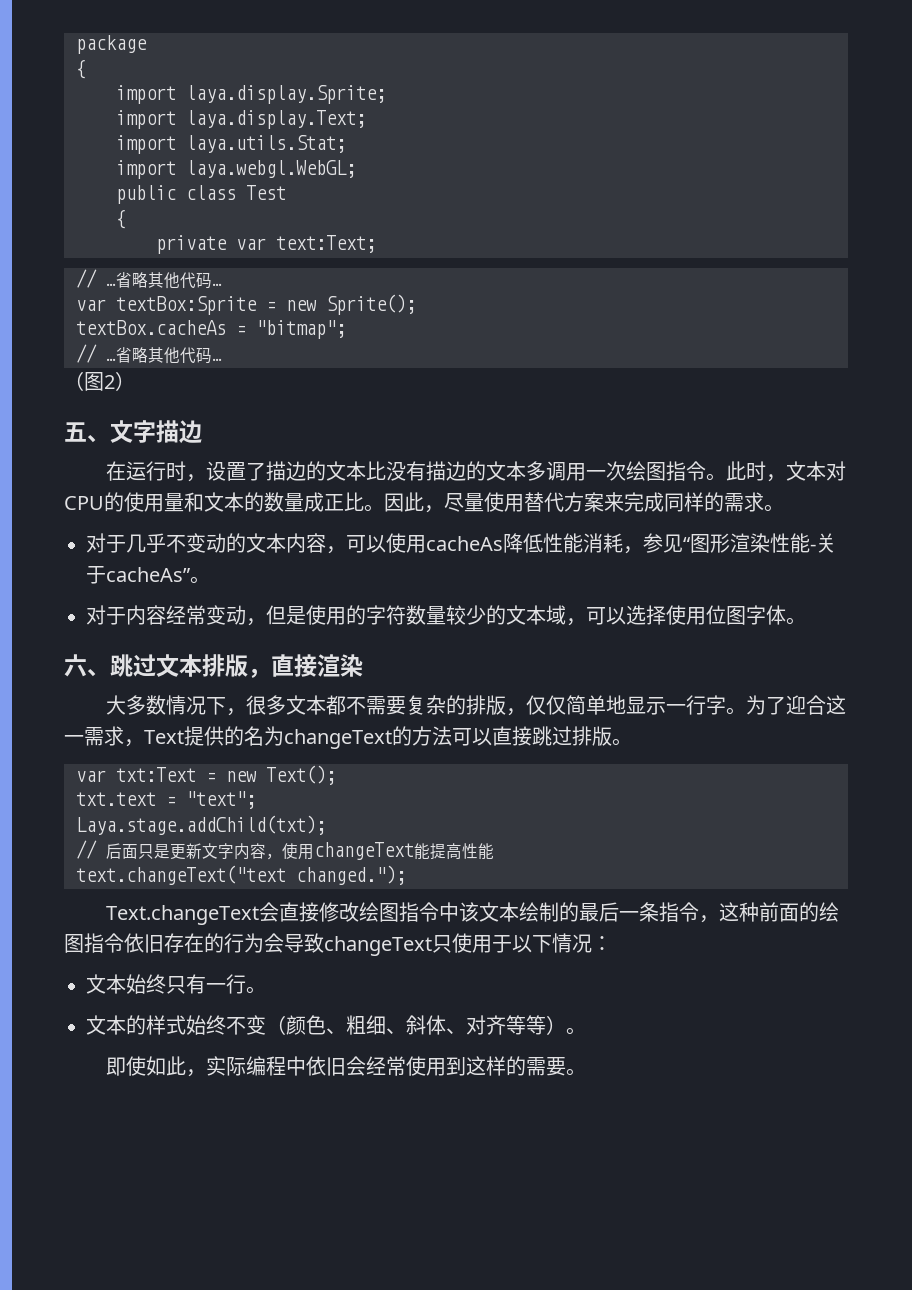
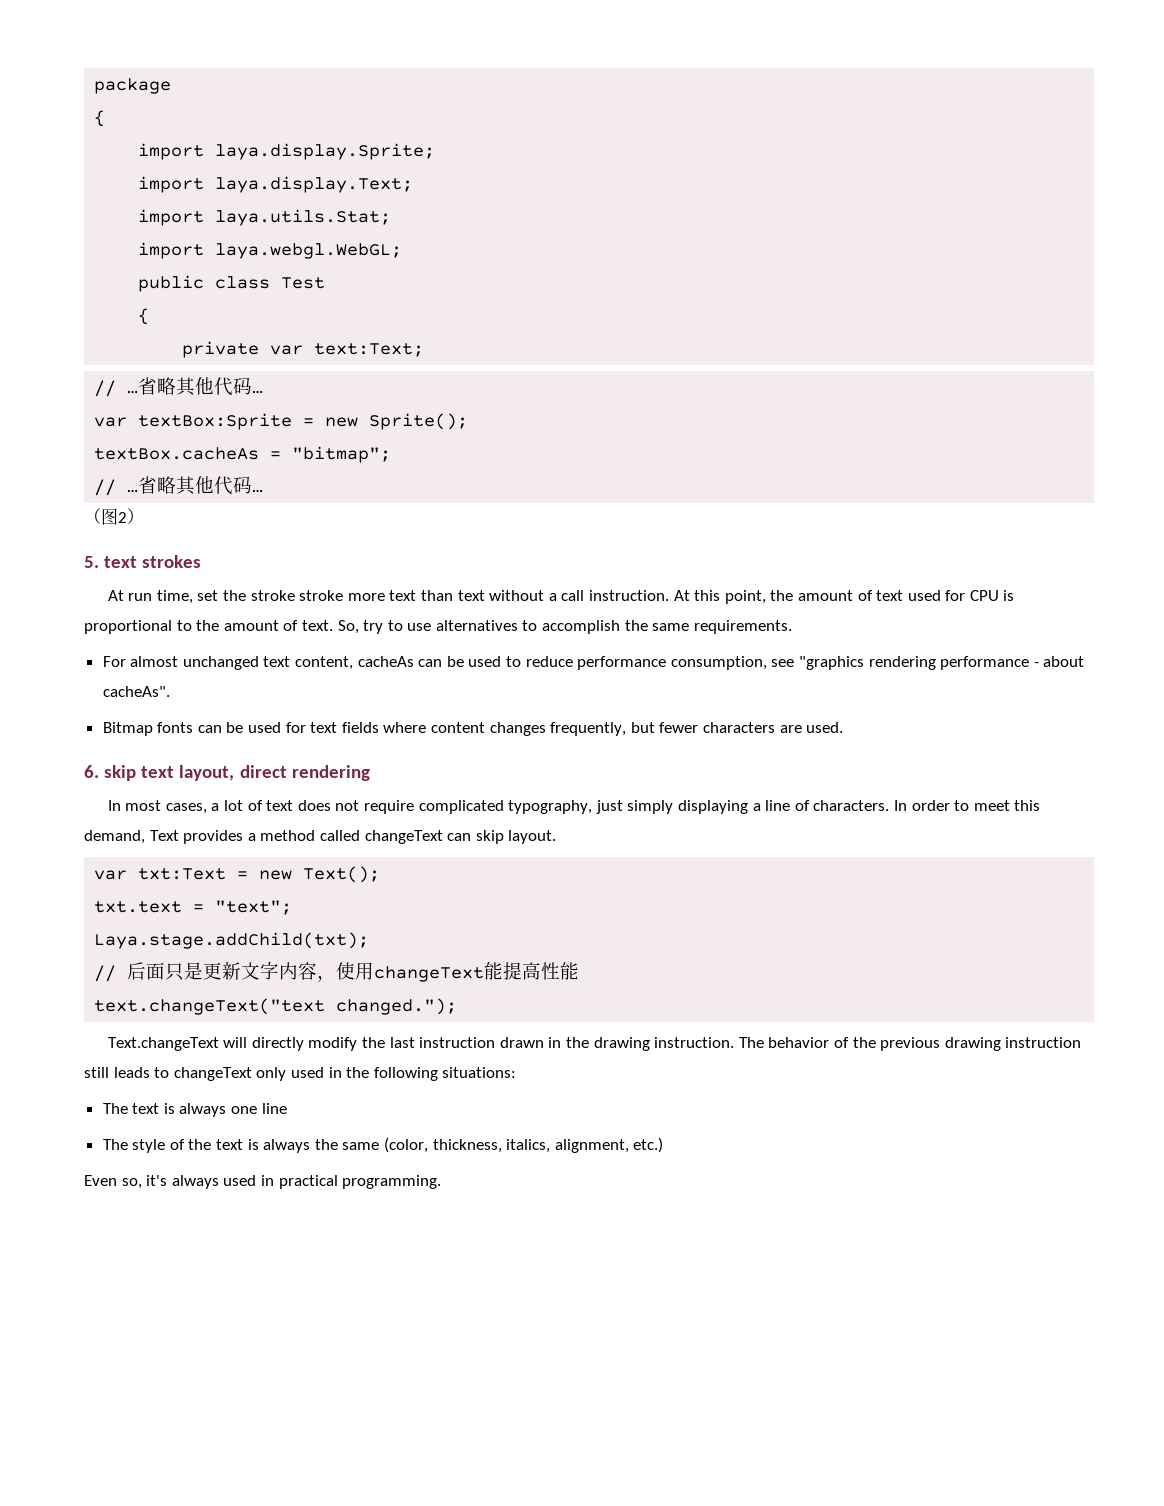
[64,420,202,444] [106,461,847,482] [64,492,784,513] [86,533,836,554] [86,566,210,584] [86,605,806,626] [64,654,363,678] [106,695,847,716] [64,726,632,749] 五、文字描边 // 在运行时，设置了描边的文本比没有描边的文本多调用一次绘图指令。此时，文本对CPU的使用量和文本的数量成正比。因此，尽量使用替代方案来完成同样的需求。 // 对于几乎不变动的文本内容，可以使用cacheAs降低性能消耗，参见“图形渲染性能-关于cacheAs”。 // 对于内容经常变动，但是使用的字符数量较少的文本域，可以选择使用位图字体。 // 六、跳过文本排版，直接渲染 // 大多数情况下，很多文本都不需要复杂的排版，仅仅简单地显示一行字。为了迎合这一需求，Text提供的名为changeText的方法可以直接跳过排版。 -> [84,555,202,568] [107,590,1015,604] [84,620,792,634] [102,656,1085,670] [102,686,170,697] [102,722,844,736] [84,765,370,781] [107,800,1041,814] [84,830,557,844] 5. text strokes // At run time, set the stroke stroke more text than text without a call instruction. At this point, the amount of text used for CPU is proportional to the amount of text. So, try to use alternatives to accomplish the same requirements. // For almost unchanged text content, cacheAs can be used to reduce performance consumption, see "graphics rendering performance - about cacheAs". // Bitmap fonts can be used for text fields where content changes frequently, but fewer characters are used. // 6. skip text layout, direct rendering // In most cases, a lot of text does not require complicated typography, just simply displaying a line of characters. In order to meet this demand, Text provides a method called changeText can skip layout.
[259,902,840,923] [64,933,612,956] [86,974,266,994] [86,1015,586,1035] [106,1056,587,1077] 会直接修改绘图指令中该文本绘制的最后一条指令，这种前面的绘图指令依旧存在的行为会导致changeText只使用于以下情况： // 文本始终只有一行。 // 文本的样式始终不变（颜色、粗细、斜体、对齐等等）。 // 即使如此，实际编程中依旧会经常使用到这样的需要。 -> [223,1037,1082,1051] [84,1067,517,1081] [102,1103,287,1117] [102,1137,664,1153] [84,1175,442,1189] will directly modify the last instruction drawn in the drawing instruction. The behavior of the previous drawing instruction still leads to changeText only used in the following situations: // The text is always one line // The style of the text is always the same (color, thickness, italics, alignment, etc.) // Even so, it's always used in practical programming.

